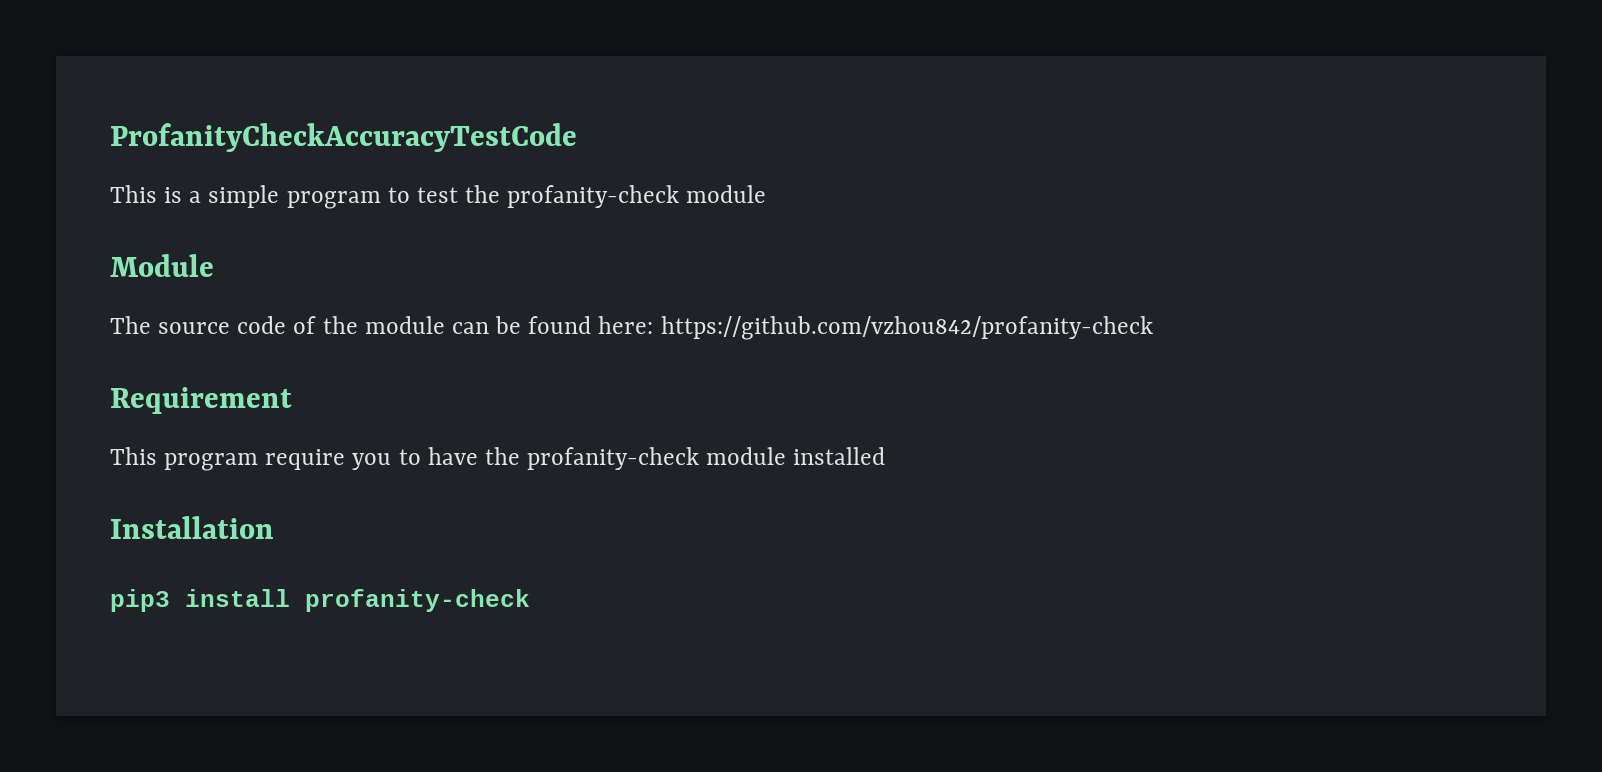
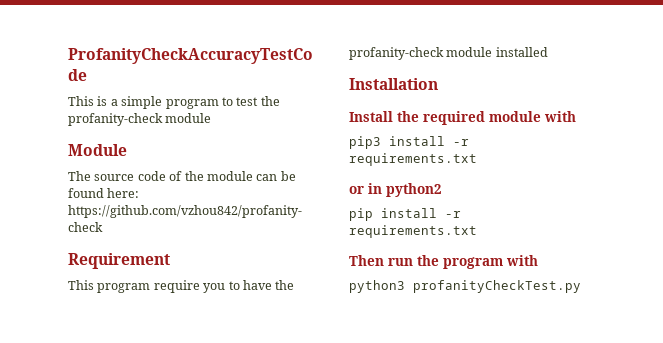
[110,589,530,612] pip3 install profanity-check -> [349,111,576,125] [349,136,469,149] [349,153,477,166] [349,183,442,197] [349,208,461,221] [349,225,477,238] [349,255,538,269] [349,280,581,293] Install the required module with // pip3 install -r requirements.txt // or in python2 // pip install -r requirements.txt // Then run the program with // python3 profanityCheckTest.py

